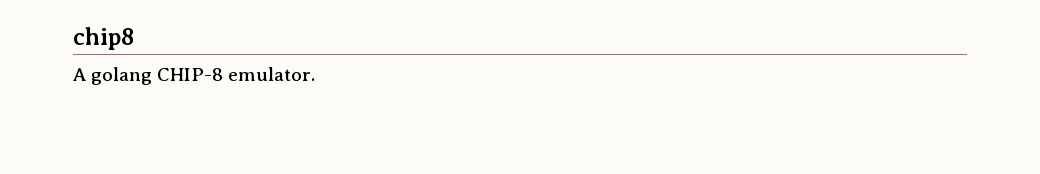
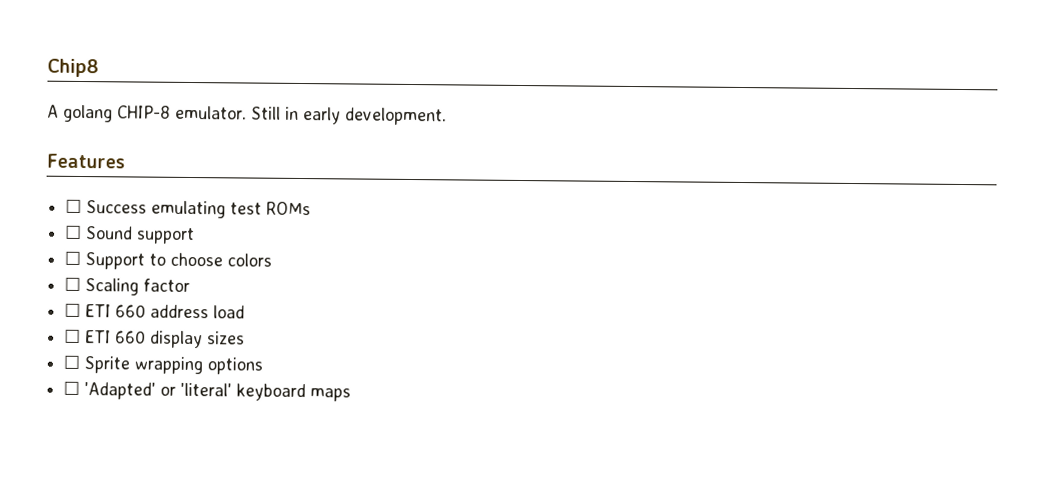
[73,27,134,50] chip8 -> [47,58,99,78] Chip8
(316, 74) none -> [251,106,447,126] [46,153,125,169] [65,198,312,219] [65,224,196,245] [64,250,273,270] [64,276,191,296] [64,302,246,319] [64,328,246,349] [63,354,264,375] [63,380,352,402] Still in early development. // Features // ☐ Success emulating test ROMs // ☐ Sound support // ☐ Support to choose colors // ☐ Scaling factor // ☐ ETI 660 address load // ☐ ETI 660 display sizes // ☐ Sprite wrapping options // ☐ 'Adapted' or 'literal' keyboard maps

